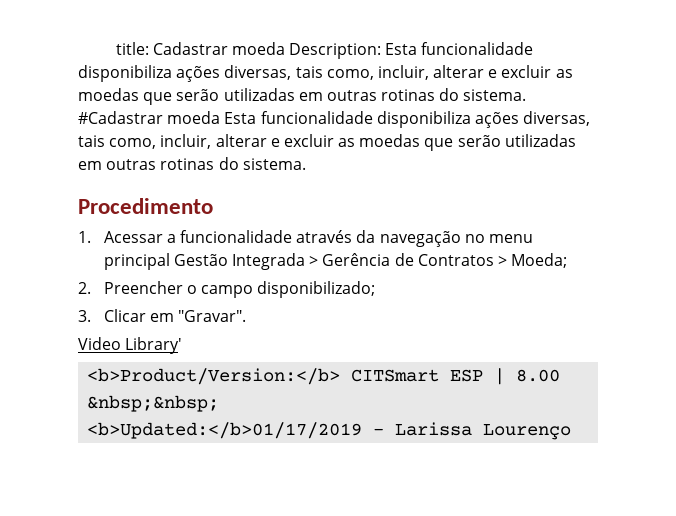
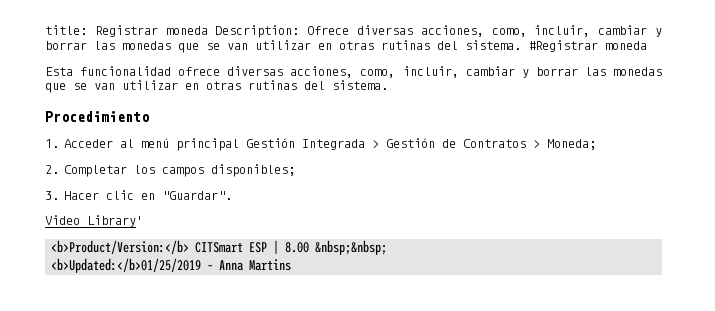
[152,42,534,59] [78,65,573,82] [78,88,527,105] [78,111,591,128] [78,134,576,151] [78,157,239,170] Cadastrar moeda Description: Esta funcionalidade disponibiliza ações diversas, tais como, incluir, alterar e excluir as moedas que serão utilizadas em outras rotinas do sistema. #Cadastrar moeda Esta funcionalidade disponibiliza ações diversas, tais como, incluir, alterar e excluir as moedas que serão utilizadas em outras rotinas do -> [94,25,662,38] [45,40,647,53] [45,66,662,78] [45,80,325,93] Registrar moneda Description: Ofrece diversas acciones, como, incluir, cambiar y borrar las monedas que se van utilizar en otras rutinas del sistema. #Registrar moneda // Esta funcionalidad ofrece diversas acciones, como, incluir, cambiar y borrar las monedas que se van utilizar en otras rutinas del
[78,198,213,214] Procedimento -> [45,111,149,122] Procedimiento
[103,230,533,247] [103,253,228,270] Acessar a funcionalidade através da navegação no menu principal Gestão -> [64,138,296,151] Acceder al menú principal Gestión
[322,253,391,266] Gerência -> [386,138,436,148] Gestión
[511,253,568,268] Moeda; -> [547,139,597,150] Moneda;
[103,281,376,298] [78,309,246,322] Preencher o campo disponibilizado; // 3. Clicar em "Gravar". -> [64,164,296,177] [45,190,233,200] Completar los campos disponibles; // 3. Hacer clic en "Guardar".
[87,422,572,440] <b>Updated:</b>01/17/2019 – Larissa Lourenço -> [51,258,292,273] <b>Updated:</b>01/25/2019 – Anna Martins

